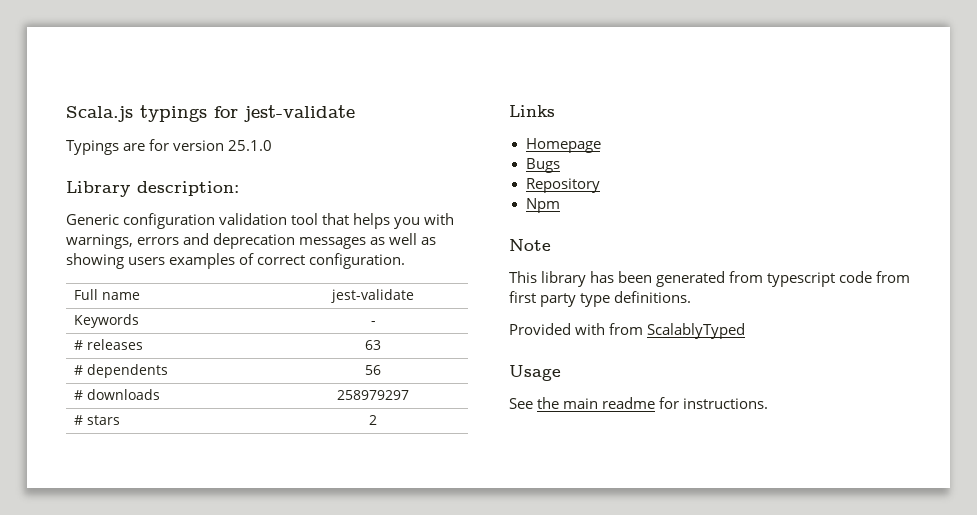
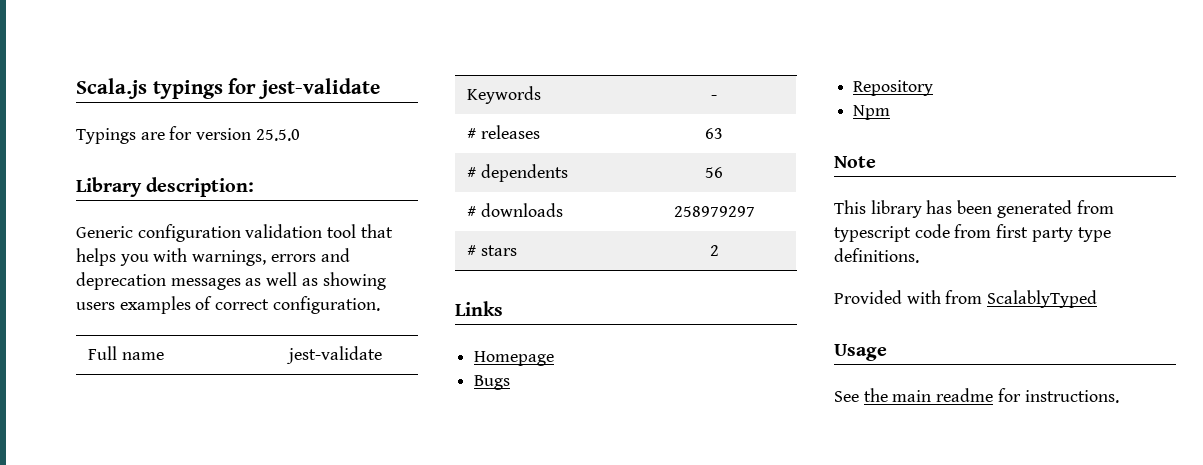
[228,140,273,151] 25.1.0 -> [255,129,300,141] 25.5.0

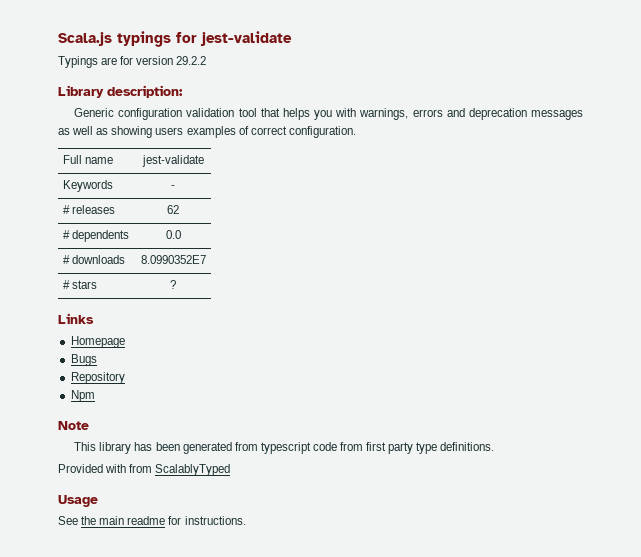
[255,129,300,141] 25.5.0 -> [176,56,207,65] 29.2.2
[705,128,723,139] 63 -> [167,205,179,214] 62
[705,167,723,178] 56 -> [165,230,181,239] 0.0
[673,206,755,217] 258979297 -> [140,255,206,264] 8.0990352E7
[709,245,719,256] 2 -> [170,280,176,289] ?

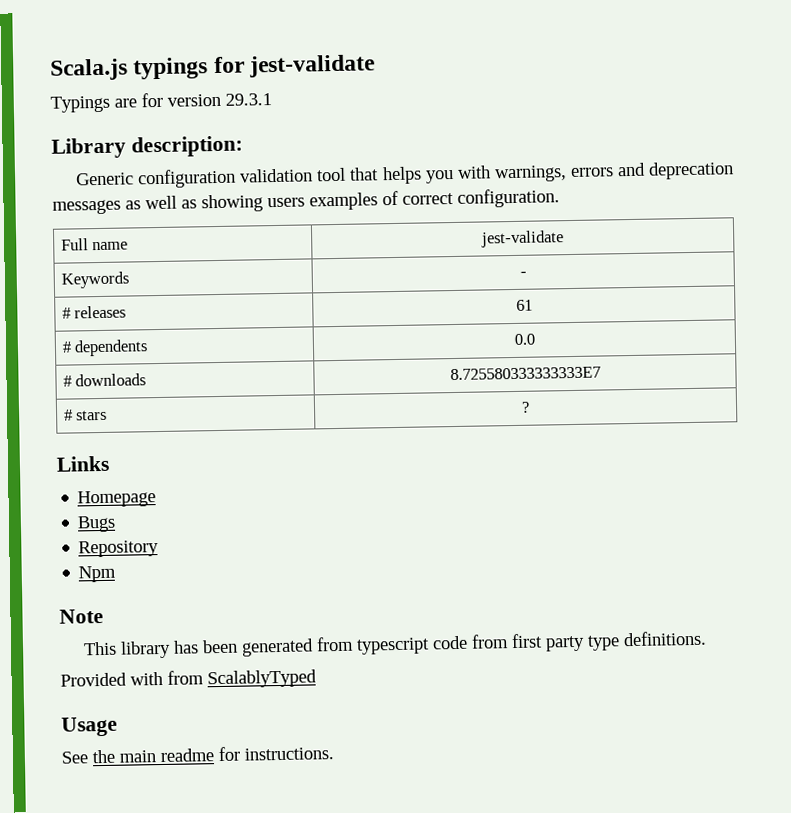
[176,56,207,65] 29.2.2 -> [225,93,272,106] 29.3.1
[167,205,179,214] 62 -> [515,299,533,311] 61
[140,255,206,264] 8.0990352E7 -> [449,366,601,381] 8.725580333333333E7

